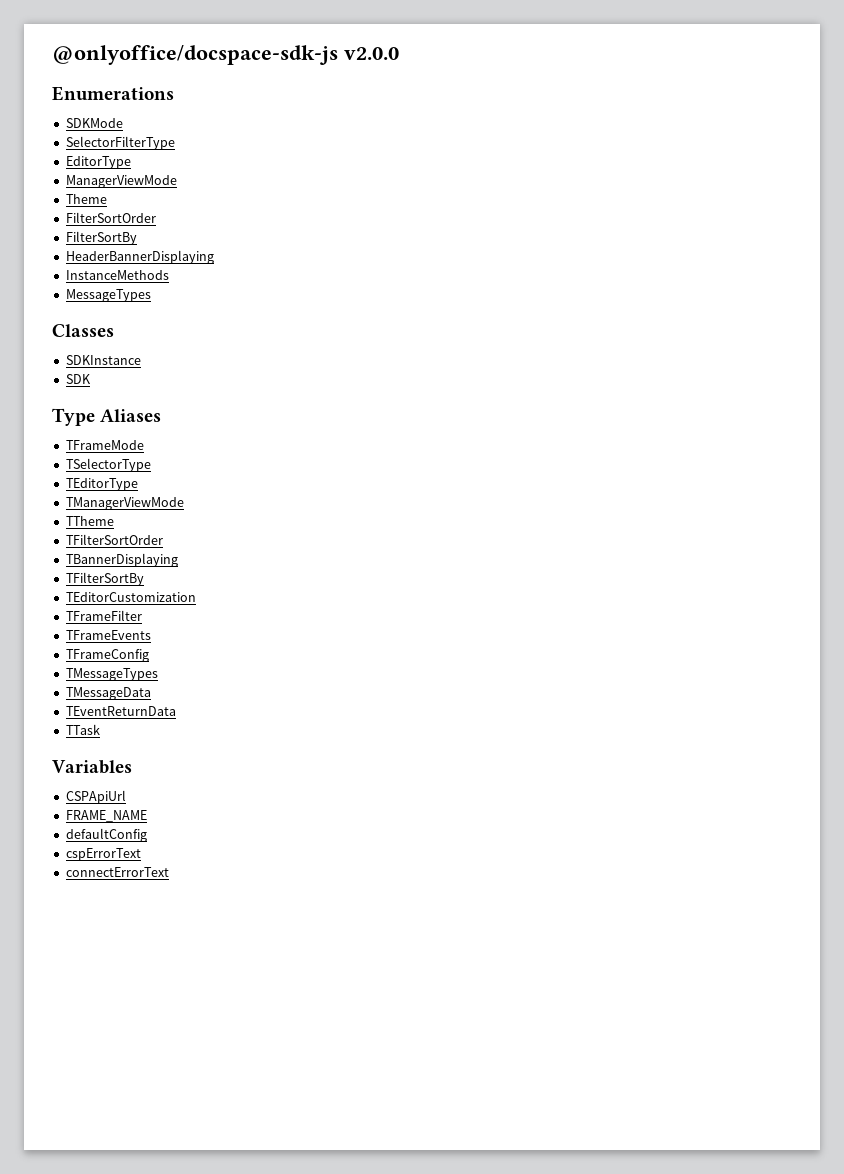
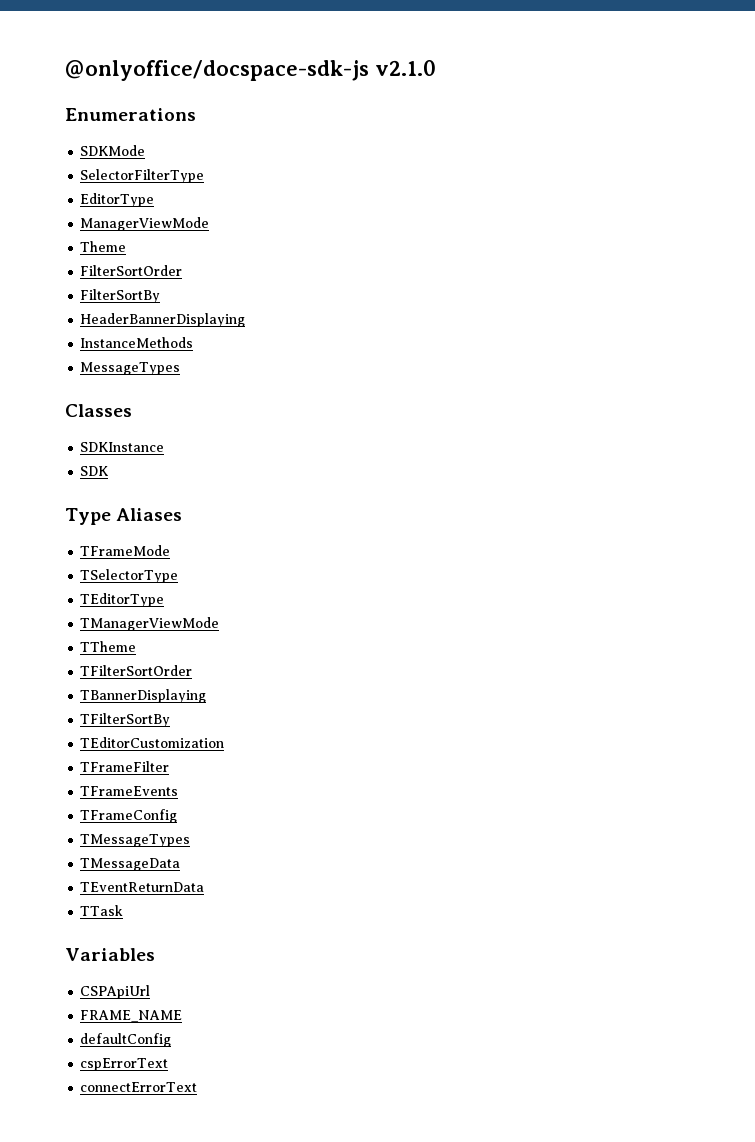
[344,47,399,60] v2.0.0 -> [375,60,436,76] v2.1.0

